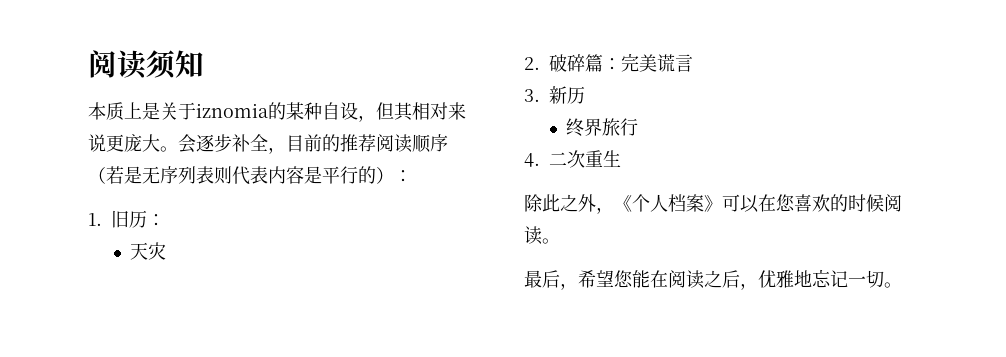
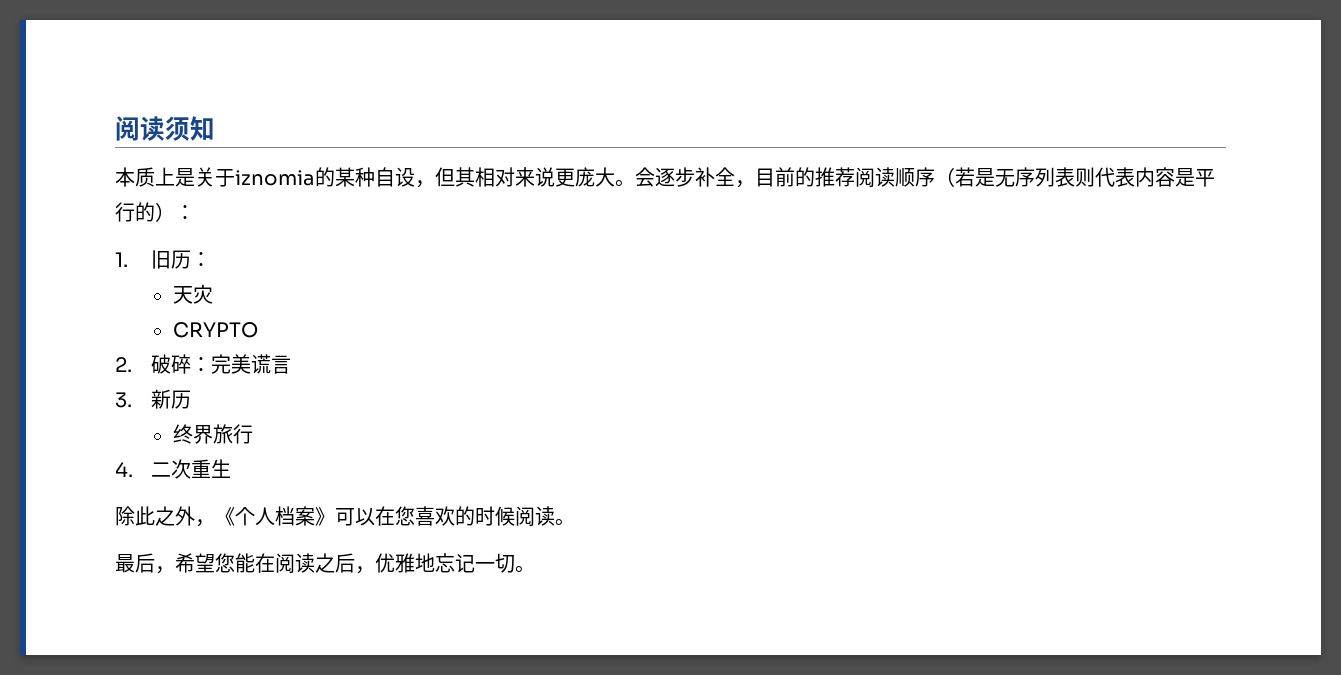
(166, 251) none -> [172,322,258,338] // CRYPTO
[585,54,603,72] 篇 -> (191, 364) none

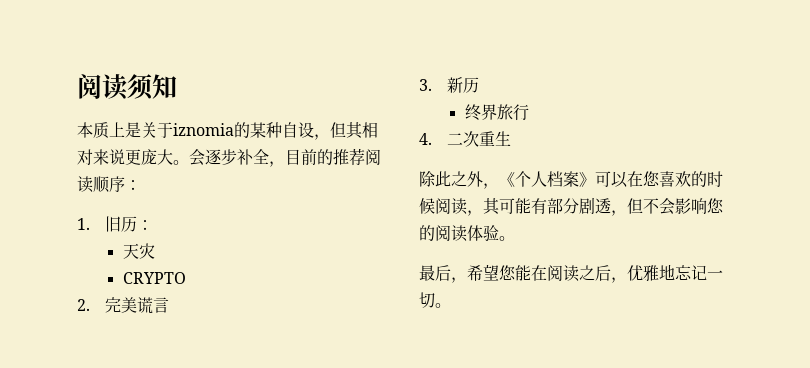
[935,167,1215,187] [115,202,175,222] （若是无序列表则代表内容是平行的） -> (125, 184) none
[150,354,211,374] 破碎： -> (90, 305) none
(555, 516) none -> [467,197,724,216] [419,225,499,242] ，其可能有部分剧透，但不会影响您的阅读体验

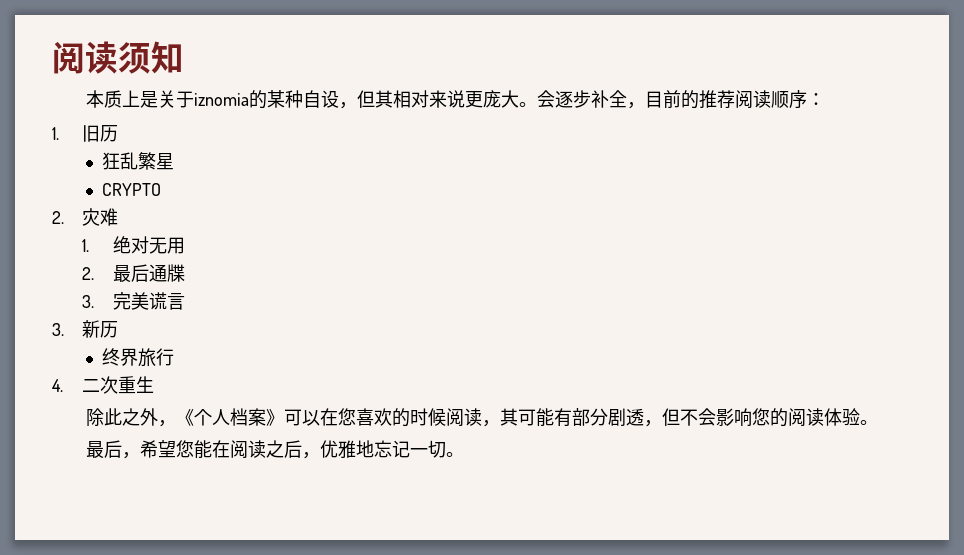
[137,220,154,230] [122,243,155,259] ： // 天灾 -> [102,152,175,170] // 狂乱繁星
(90, 305) none -> [82,208,119,226] [82,236,185,254] [82,264,185,282] [82,295,95,308] 灾难 // 1.绝对无用 // 2.最后通牒 // 3.

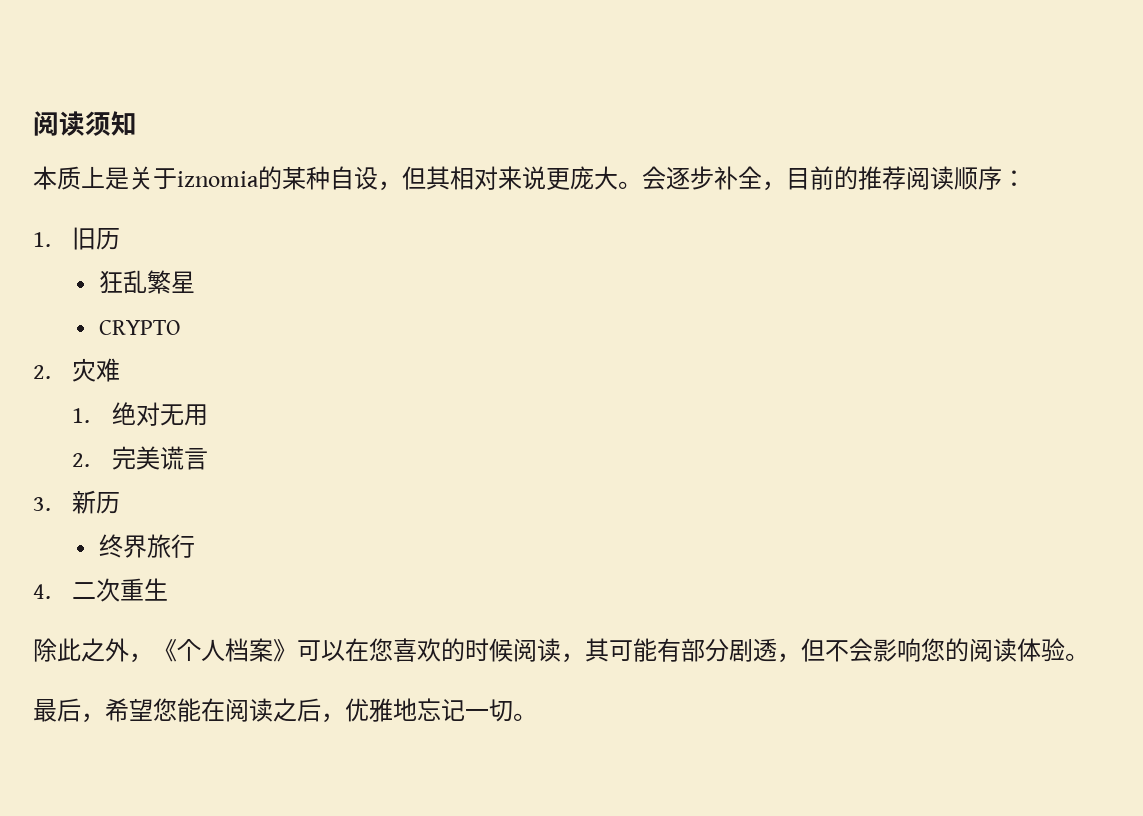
[112,264,185,282] [82,295,95,308] 最后通牒 // 3. -> (91, 460) none

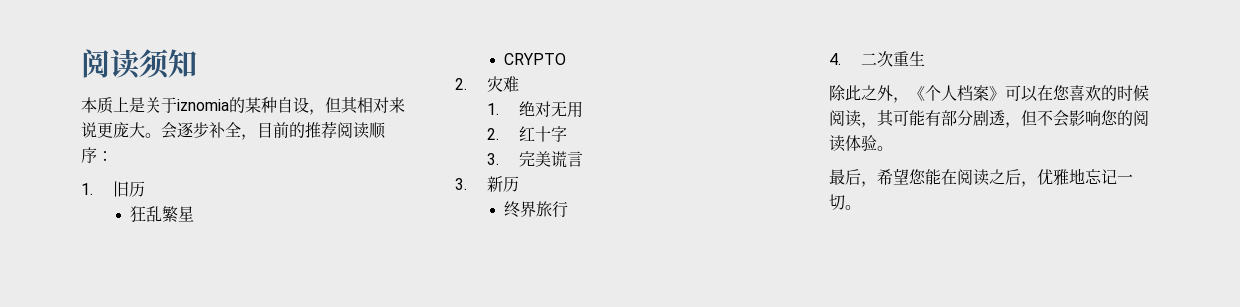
(91, 460) none -> [518,126,567,142] [486,153,499,165] 红十字 // 3.

